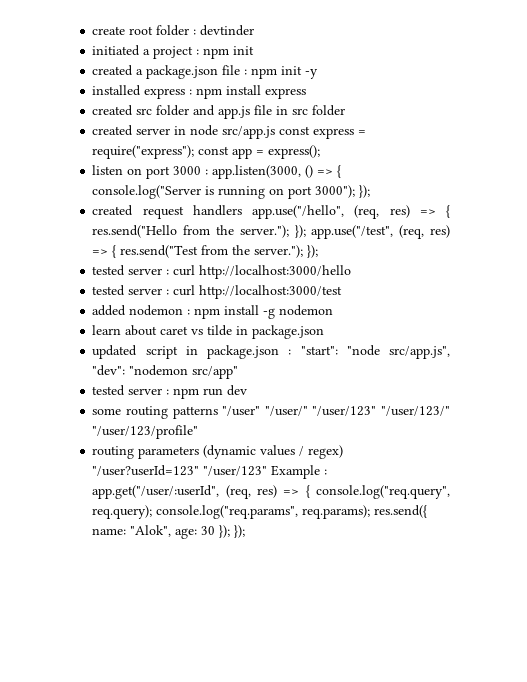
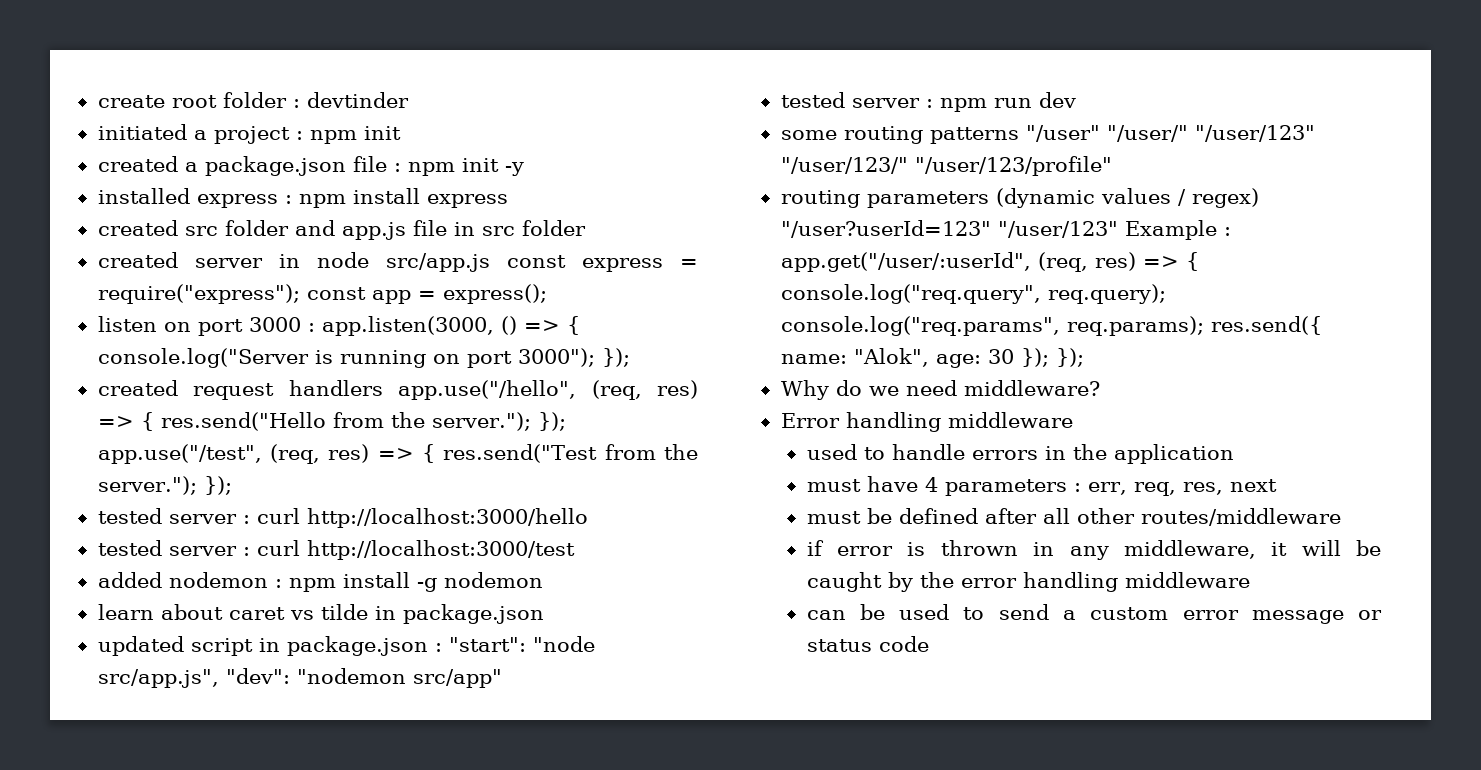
(246, 531) none -> [780,380,1100,400] [780,412,1073,432] [806,444,1234,464] [806,476,1277,496] [806,508,1341,526] [806,540,1381,560] [806,572,1250,592] [806,604,1382,624] [806,636,929,652] // Why do we need middleware? // Error handling middleware // used to handle errors in the application // must have 4 parameters : err, req, res, next // must be defined after all other routes/middleware // if error is thrown in any middleware, it will be caught by the error handling middleware // can be used to send a custom error message or status code

